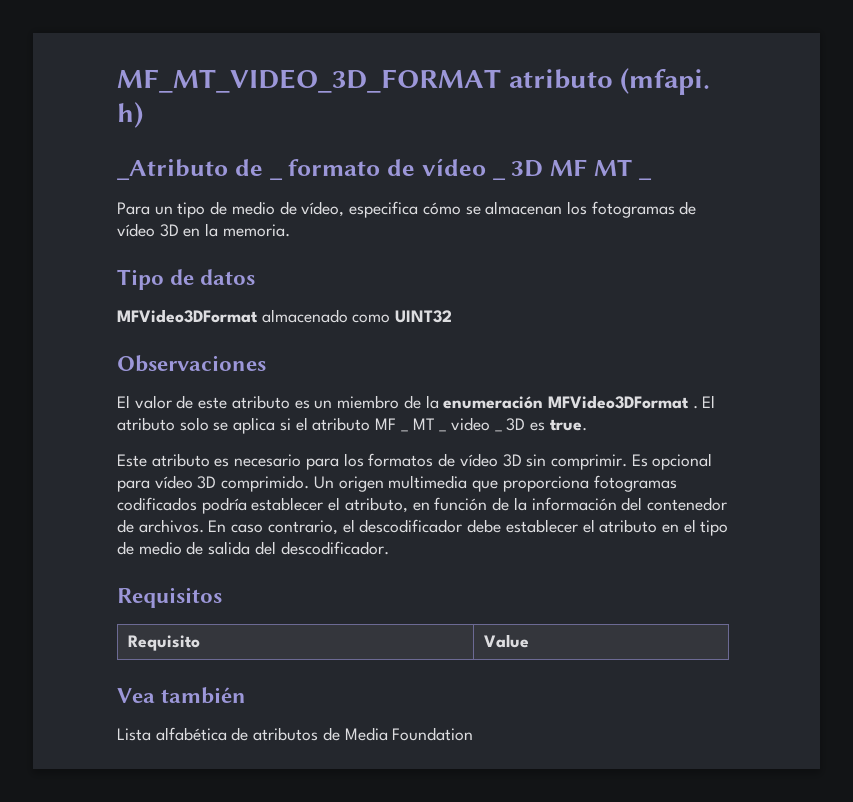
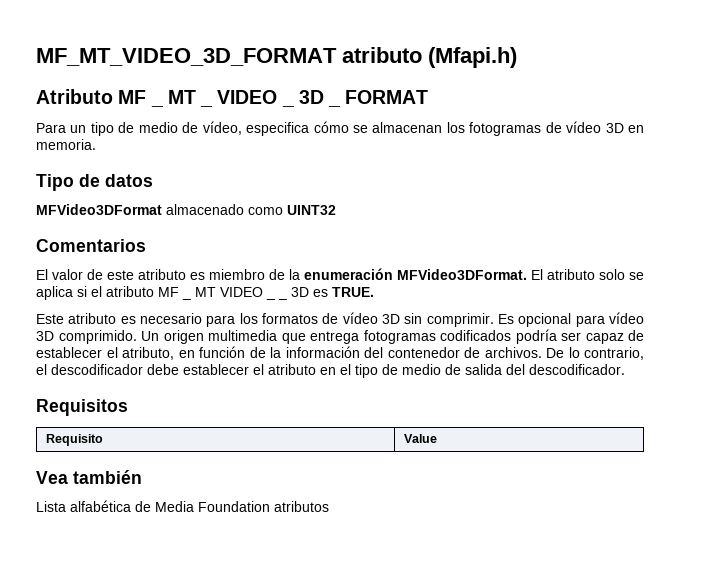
[620,68,711,95] [117,102,143,128] [117,159,263,180] [269,176,283,180] [288,158,486,176] [492,159,632,180] [638,176,652,180] (mfapi. h) // _Atributo de _ formato de vídeo _ 3D MF MT _ -> [428,47,517,68] [36,89,147,104] [150,104,164,107] [167,90,196,104] [200,104,214,107] [217,90,278,104] [281,104,295,107] [298,90,324,104] [328,104,342,107] [345,90,429,104] (Mfapi.h) // Atributo MF _ MT _ VIDEO _ 3D _ FORMAT
[205,223,219,237] la -> (644, 129) none
[117,355,266,372] Observaciones -> [36,239,146,252] Comentarios
[314,400,333,409] un -> (205, 276) none
[547,395,698,409] MFVideo3DFormat . -> [397,269,527,280] MFVideo3DFormat.
[439,417,490,432] _ video -> [220,287,263,297] [266,297,275,300] VIDEO _
[549,419,587,431] true. -> [332,287,374,297] TRUE.
[502,476,589,492] proporciona -> [310,331,359,344] entrega
(247, 505) none -> [561,330,644,344] ser capaz de
[208,520,264,533] En caso -> [546,347,580,358] De lo
[253,727,340,741] atributos de -> (151, 506) none
(474, 734) none -> [274,501,329,512] atributos

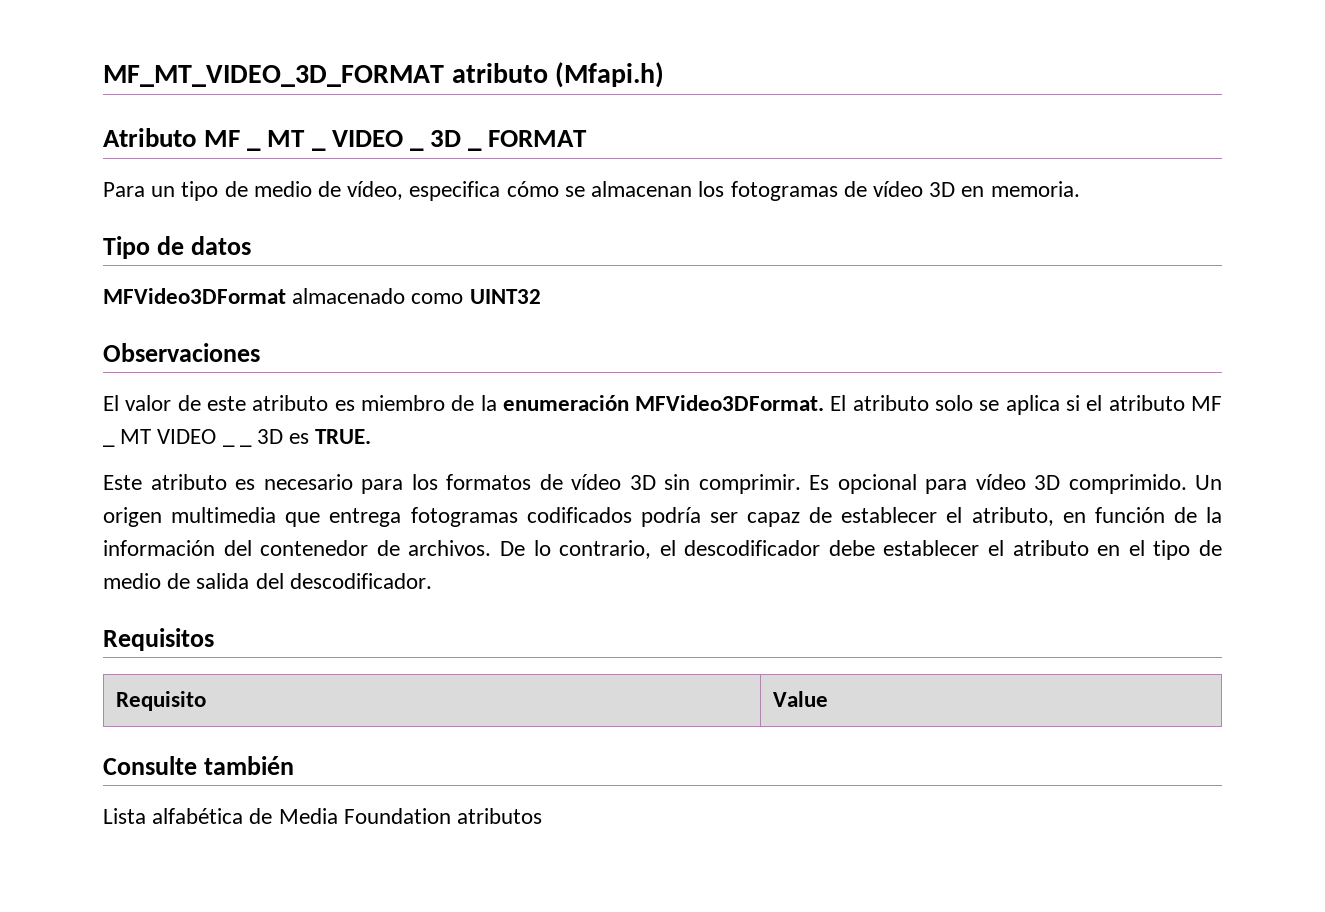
[36,239,146,252] Comentarios -> [103,343,260,362] Observaciones
[36,471,68,484] Vea -> [103,756,197,775] Consulte

